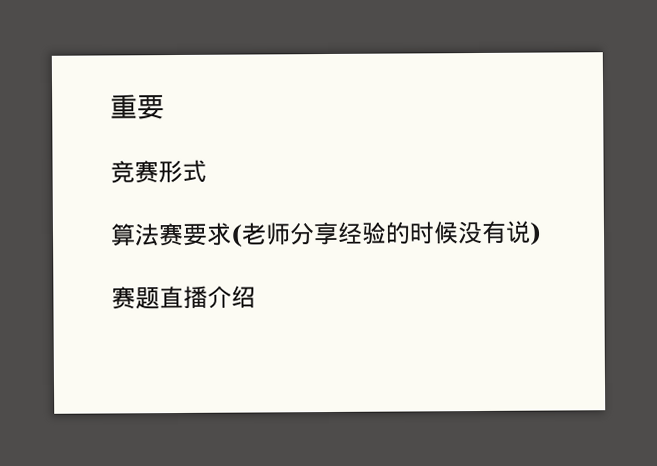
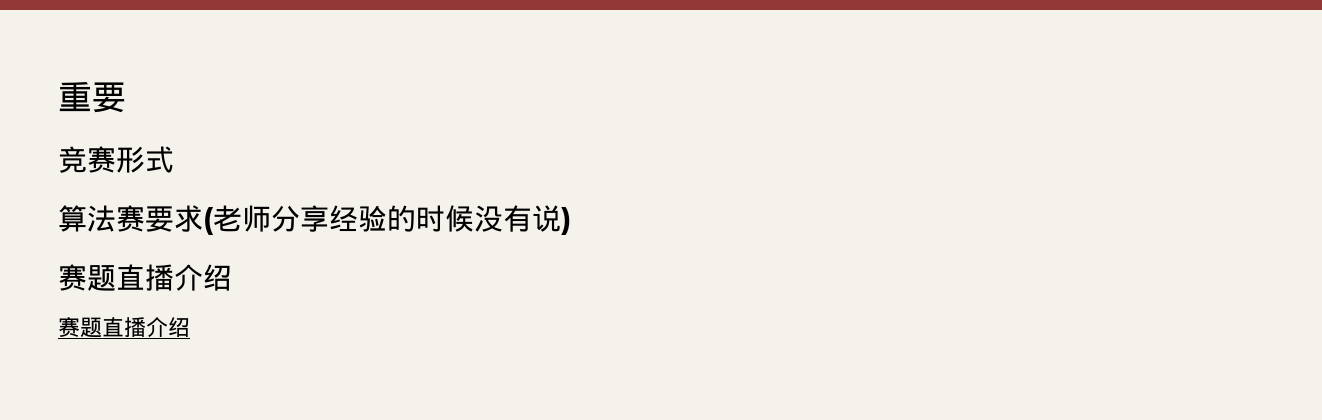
(256, 297) none -> [58,317,190,338] // 赛题直播介绍

